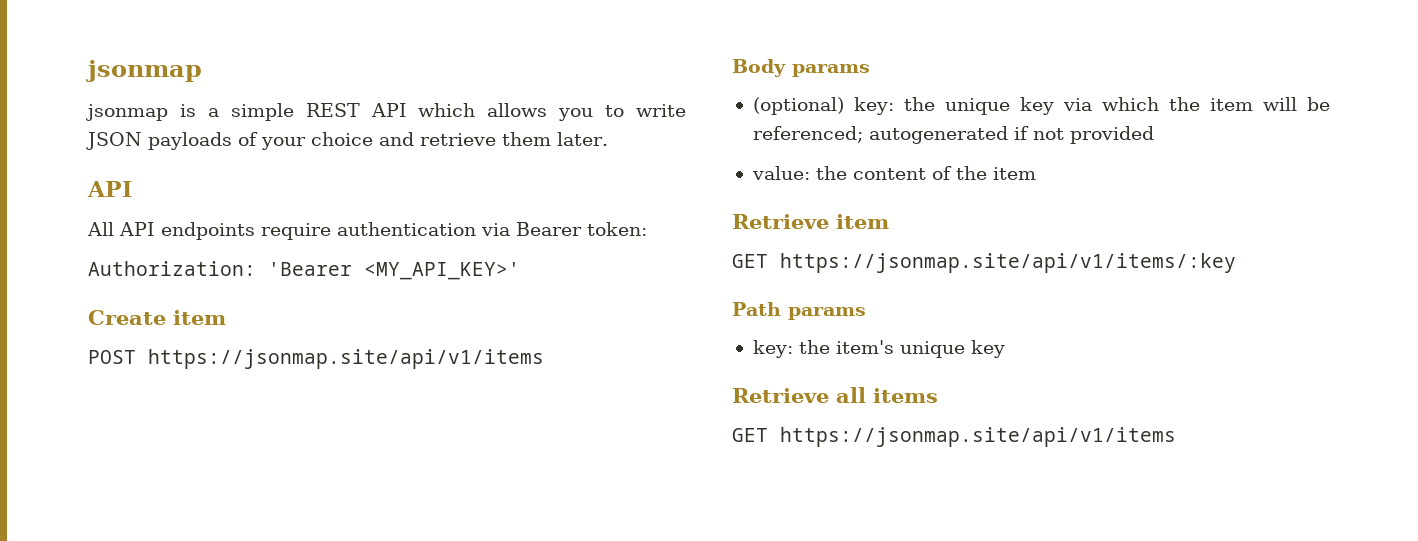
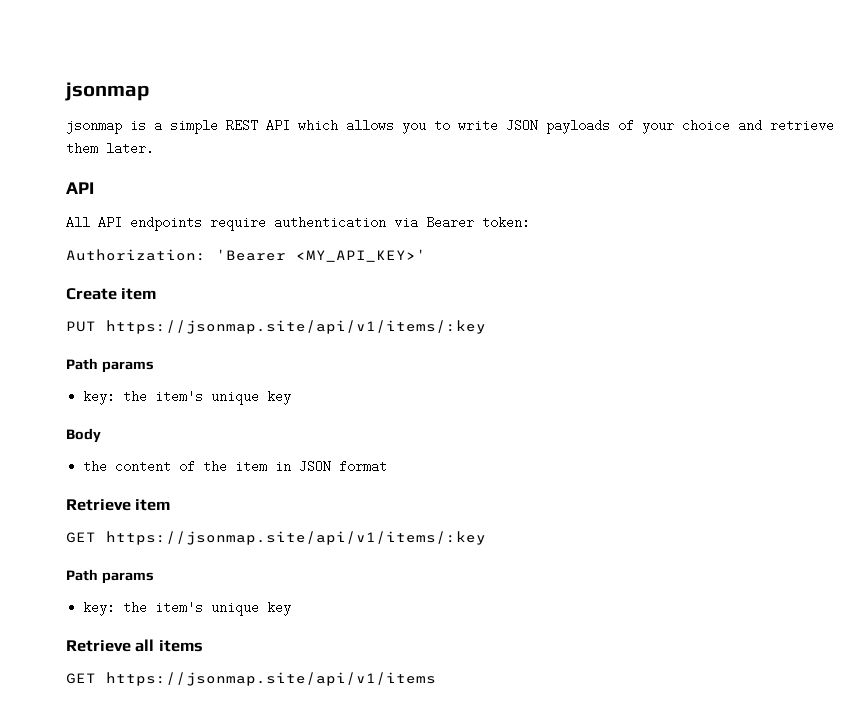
[88,349,544,369] [732,59,870,77] [752,97,1330,115] [752,126,1154,144] [751,166,810,180] POST https://jsonmap.site/api/v1/items // Body params // (optional) key: the unique key via which the item will be referenced; autogenerated if not provided // value: -> [66,320,486,334] [66,358,154,373] [83,390,292,405] [66,428,101,443] PUT https://jsonmap.site/api/v1/items/:key // Path params // key: the item's unique key // Body //
(1036, 173) none -> [275,460,388,473] in JSON format

